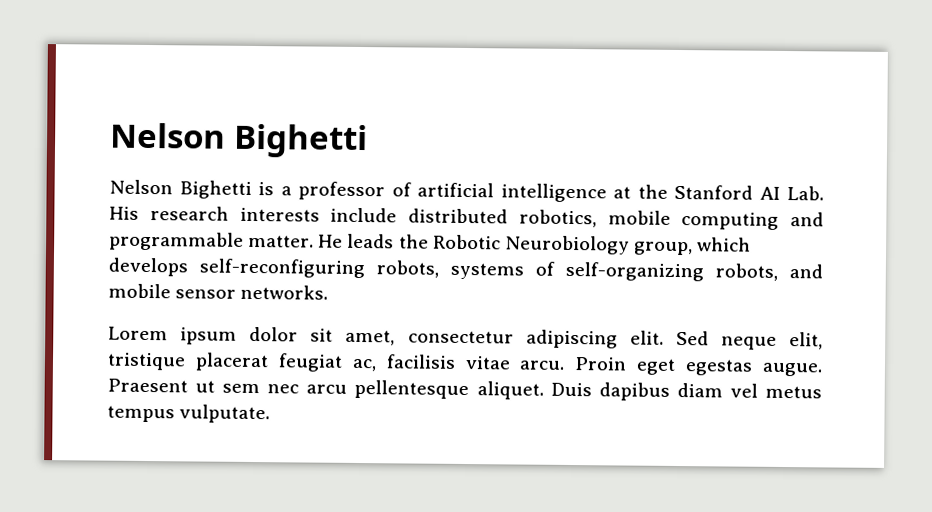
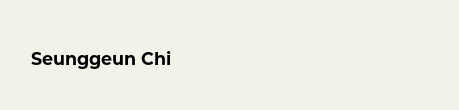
[110,122,368,159] [109,179,824,203] [109,206,824,230] [109,231,752,256] [108,257,823,282] [108,283,329,300] [108,326,824,350] [107,352,823,377] [107,378,823,401] [107,404,271,424] Nelson Bighetti // Nelson Bighetti is a professor of artificial intelligence at the Stanford AI Lab. His research interests include distributed robotics, mobile computing and programmable matter. He leads the Robotic Neurobiology group, which develops self-reconfiguring robots, systems of self-organizing robots, and mobile sensor networks. // Lorem ipsum dolor sit amet, consectetur adipiscing elit. Sed neque elit, tristique placerat feugiat ac, facilisis vitae arcu. Proin eget egestas augue. Praesent ut sem nec arcu pellentesque aliquet. Duis dapibus diam vel metus tempus vulputate. -> [31,50,171,69] Seunggeun Chi

